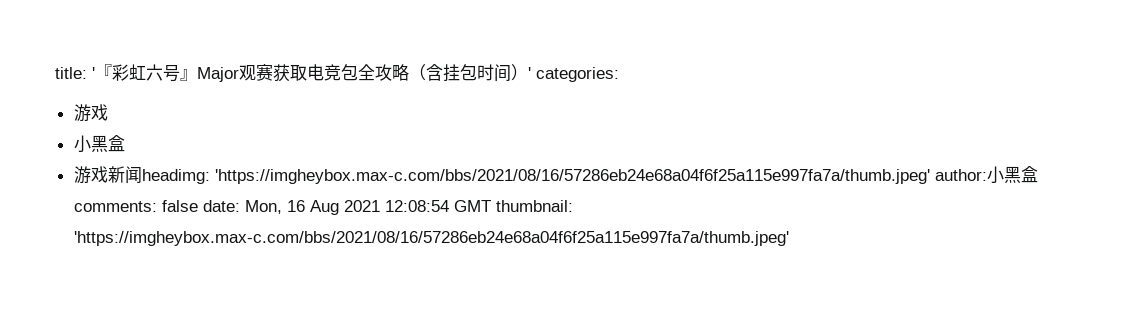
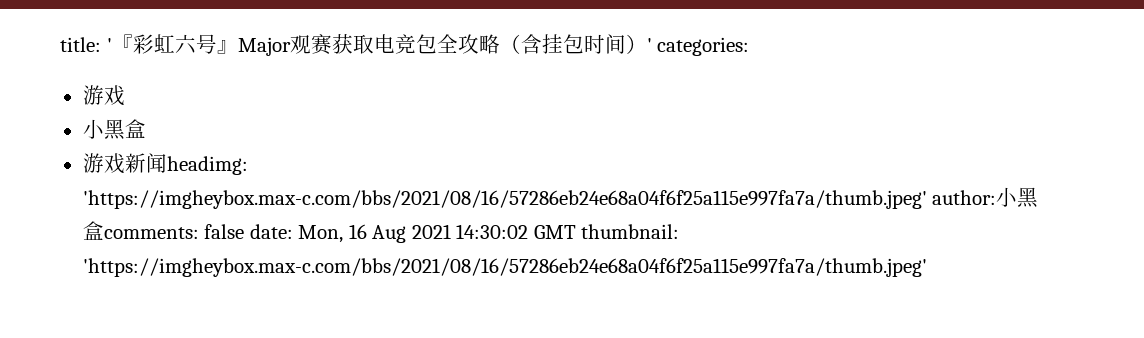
[384,200,449,212] 12:08:54 -> [456,224,529,239] 14:30:02

